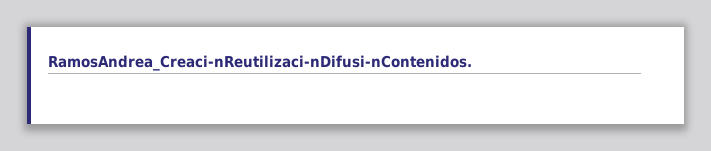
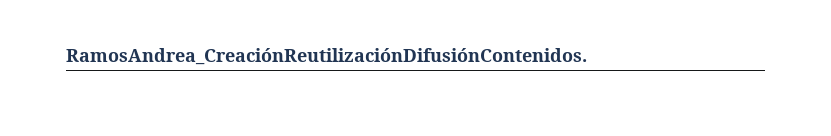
[48,55,472,71] RamosAndrea_Creaci-nReutilizaci-nDifusi-nContenidos. -> [66,48,587,65] RamosAndrea_CreaciónReutilizaciónDifusiónContenidos.

